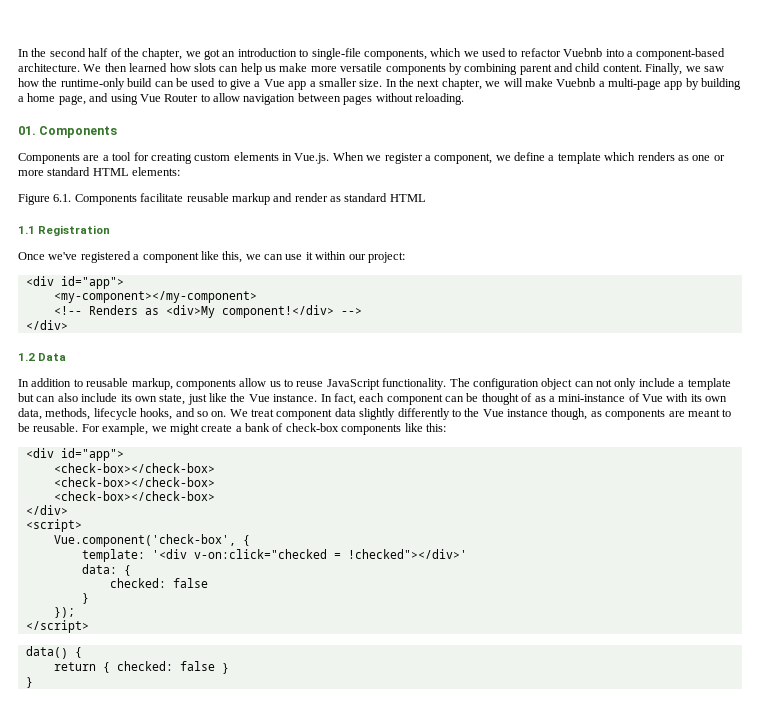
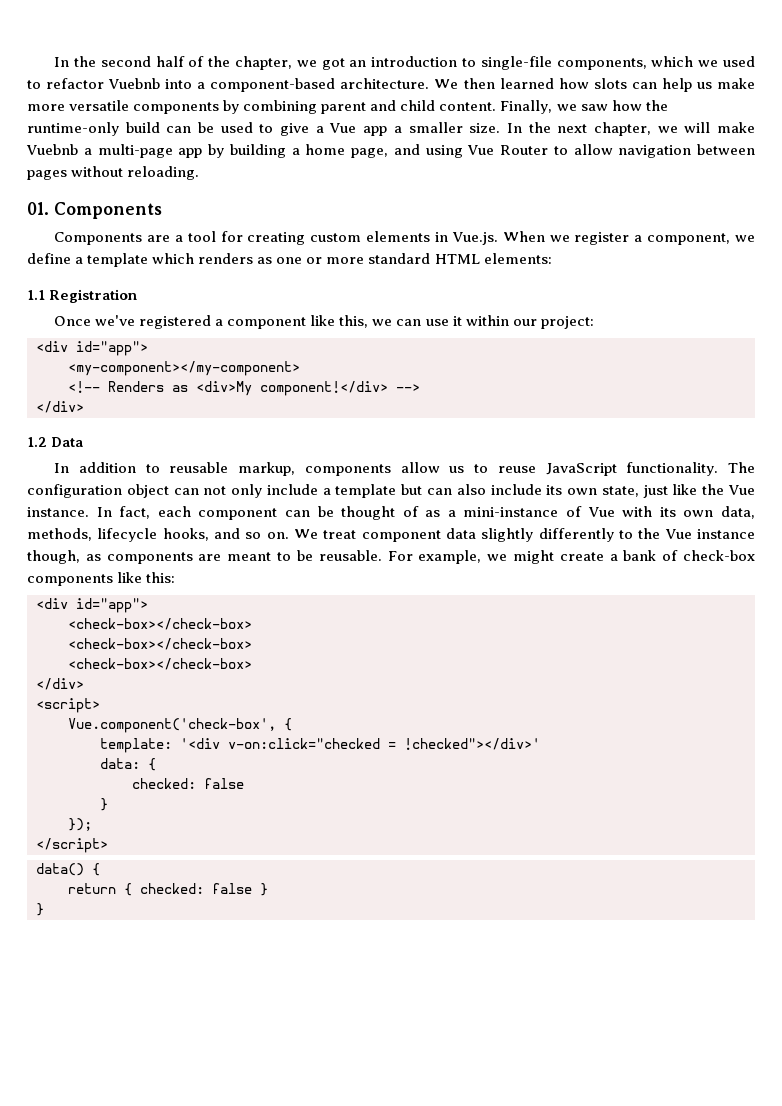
[18,193,426,205] // Figure 6.1. Components facilitate reusable markup and render as standard HTML -> (552, 258) none

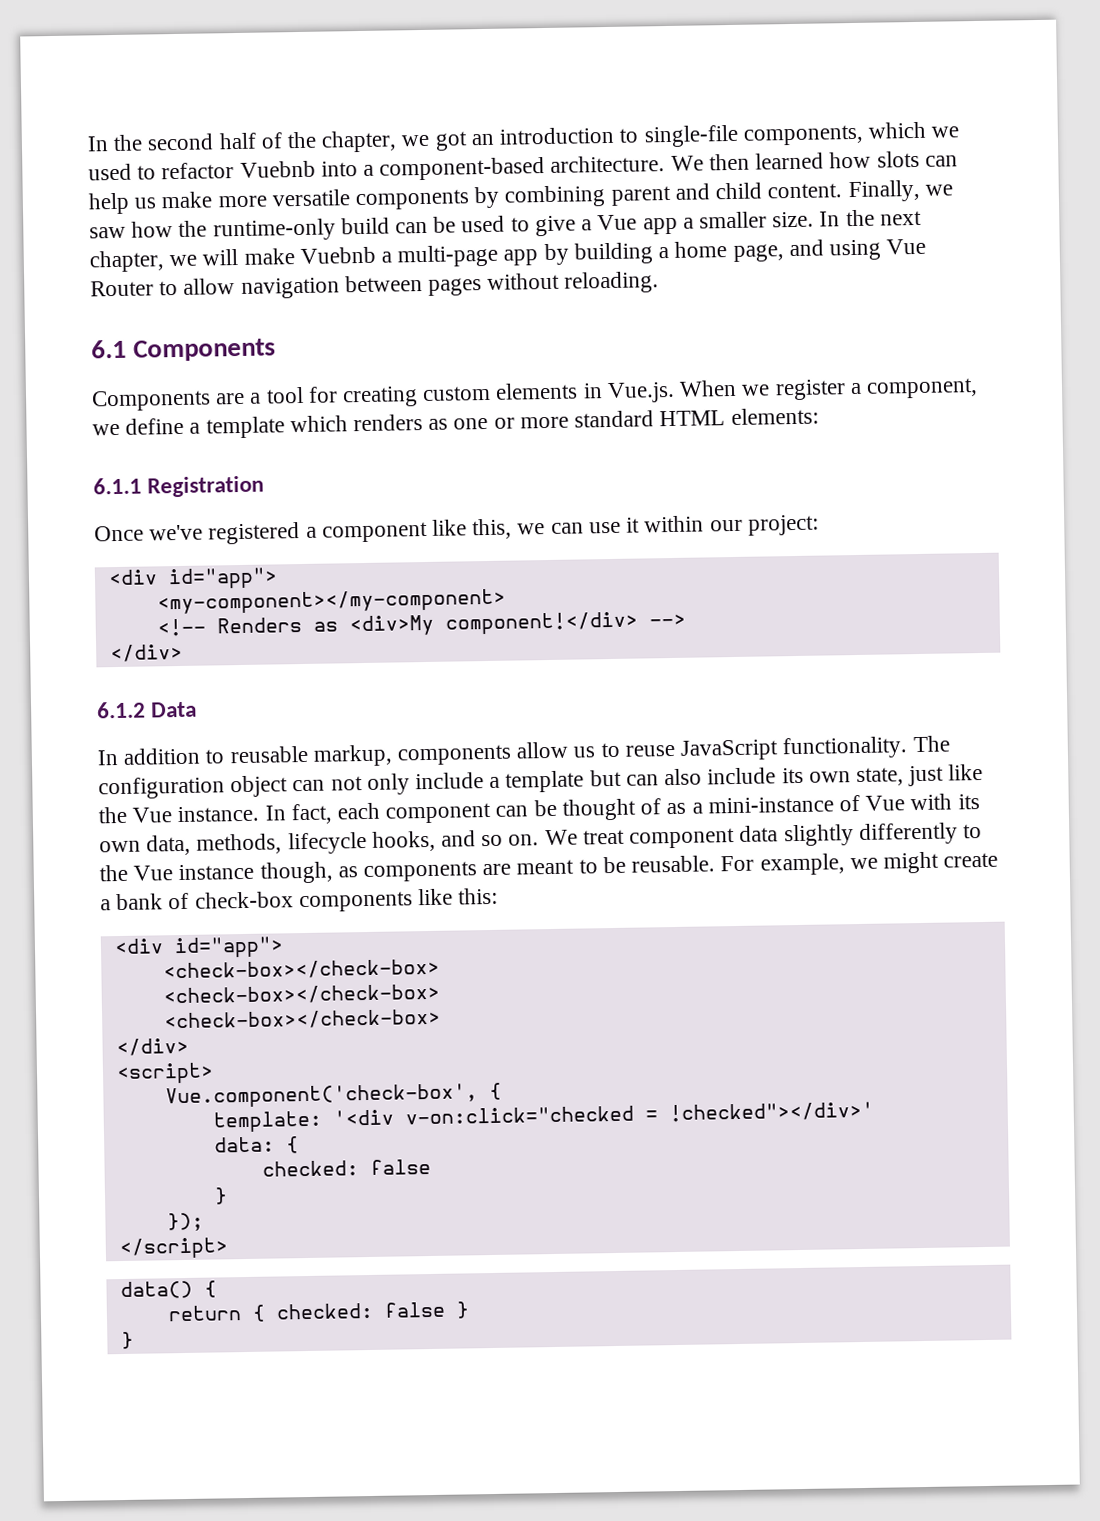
[27,202,49,215] 01. -> [91,339,127,359] 6.1
[27,290,45,300] 1.1 -> [93,477,142,495] 6.1.1
[27,437,47,447] 1.2 -> [96,701,146,719] 6.1.2

